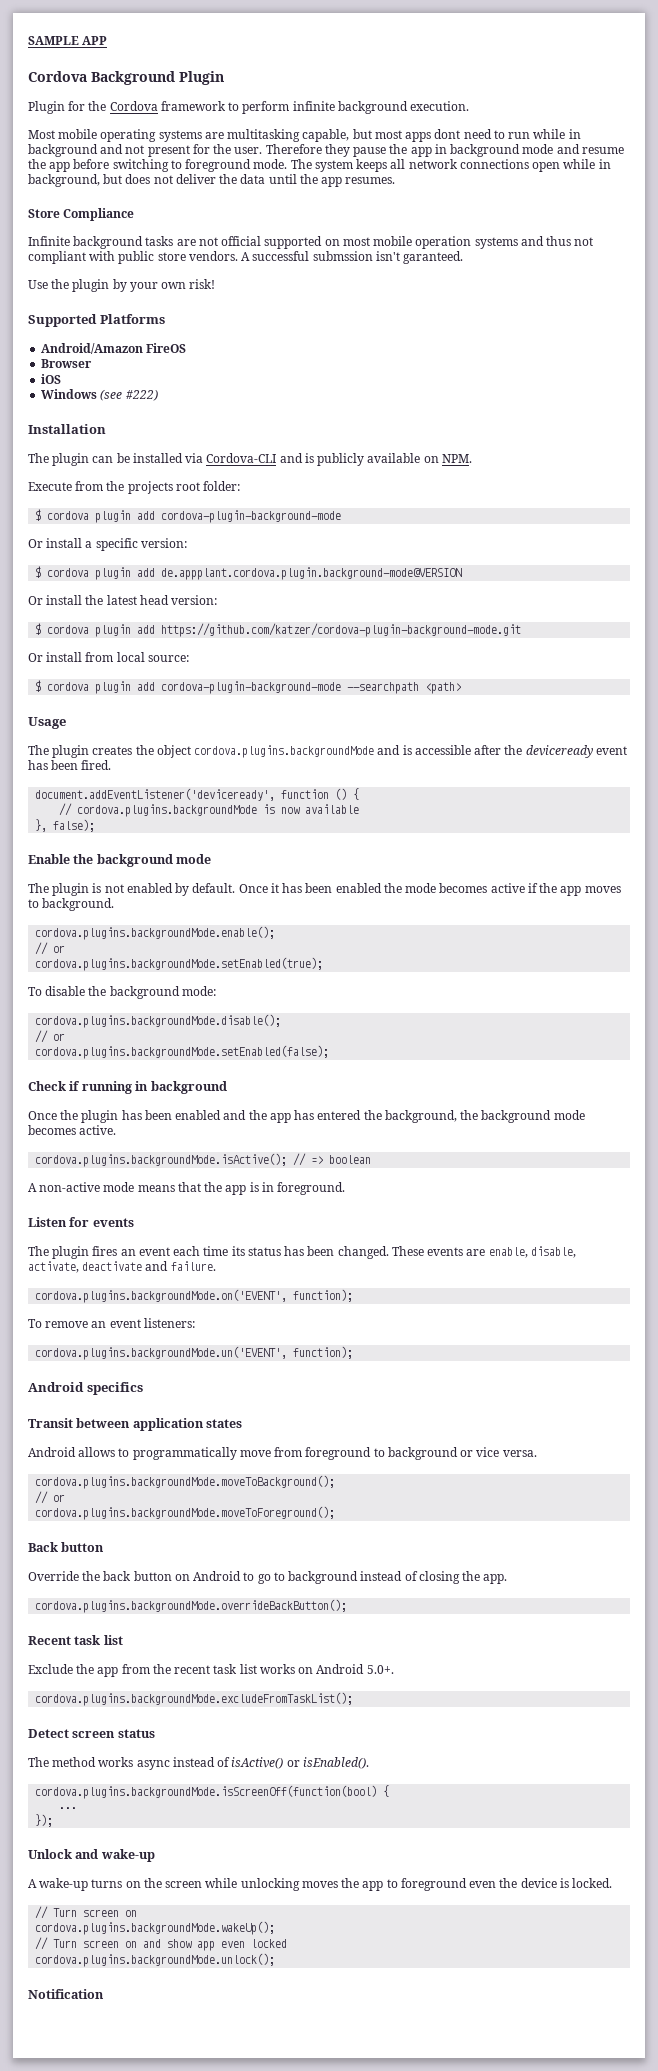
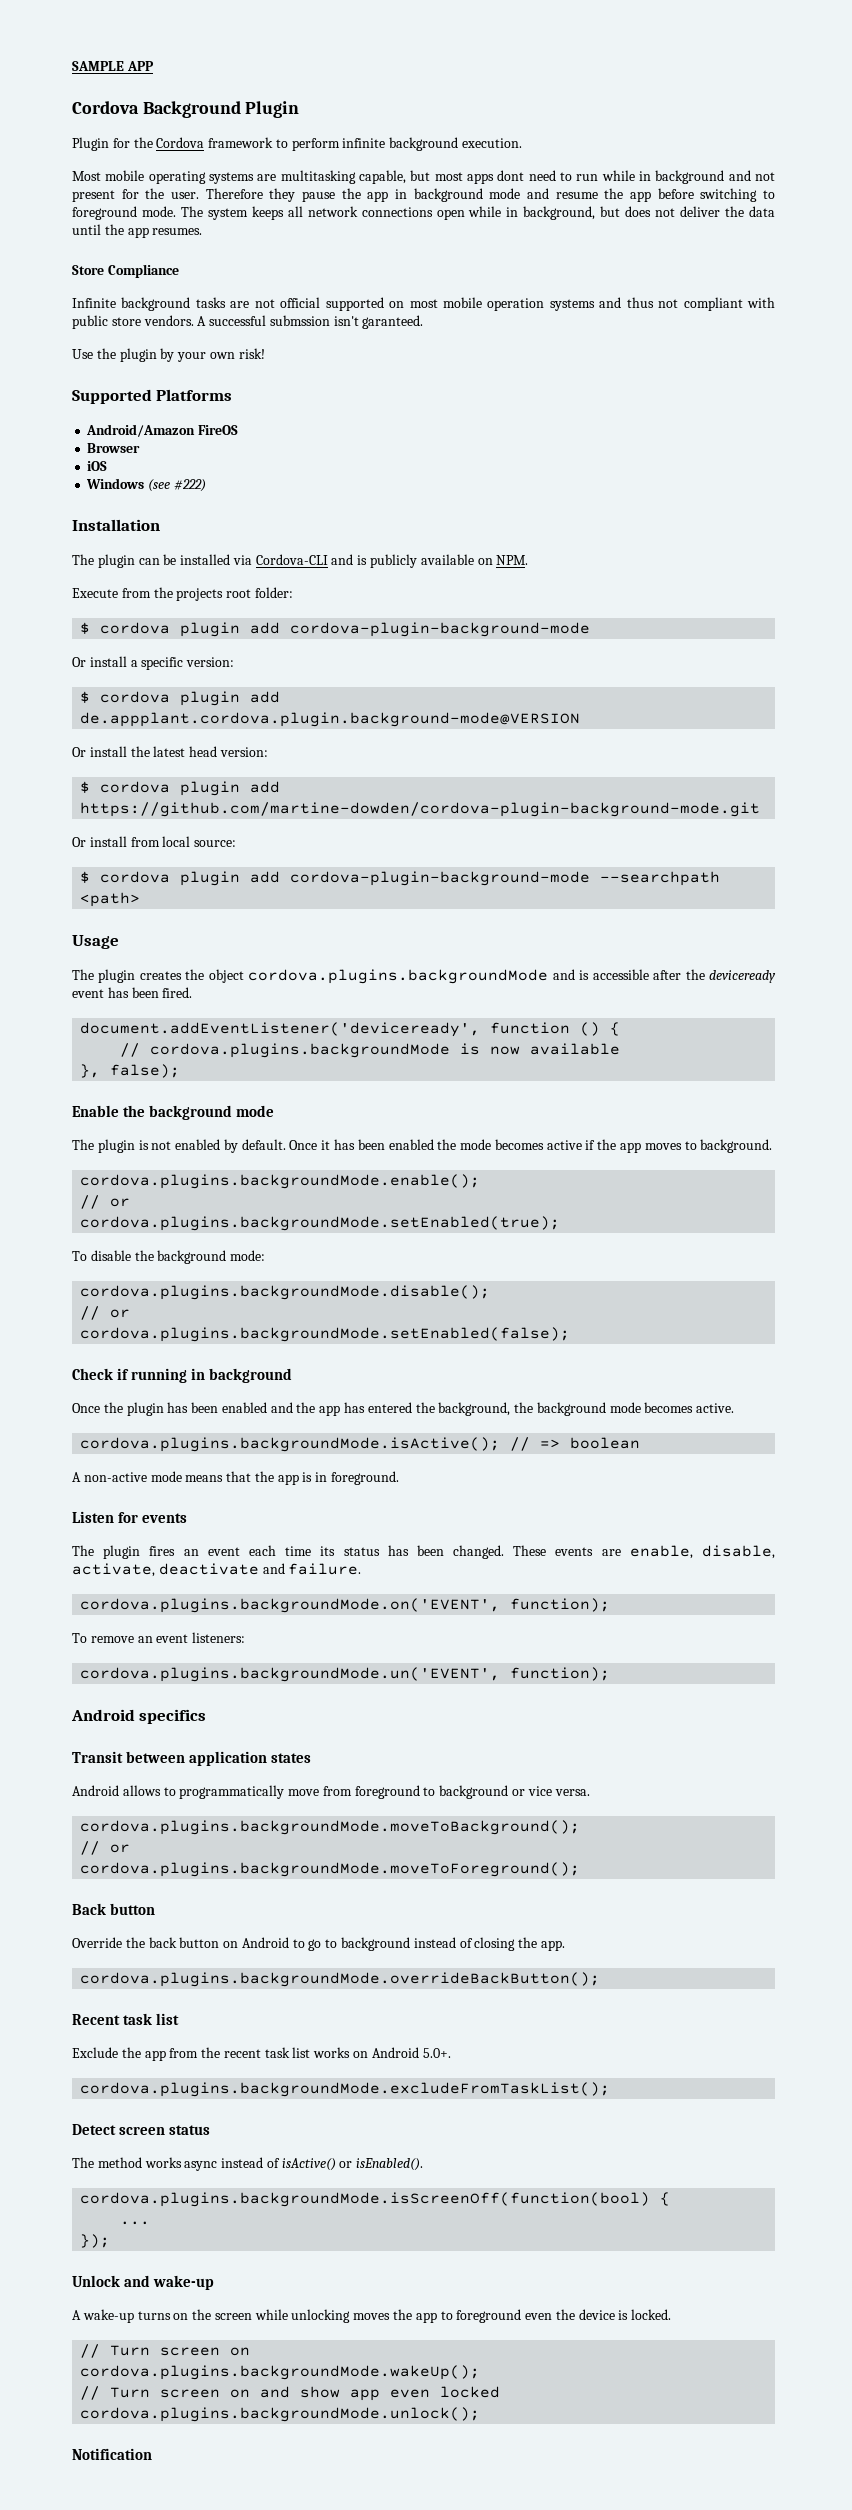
[161,623,522,637] https://github.com/katzer/cordova-plugin-background-mode.git -> [80,802,761,817] https://github.com/martine-dowden/cordova-plugin-background-mode.git

